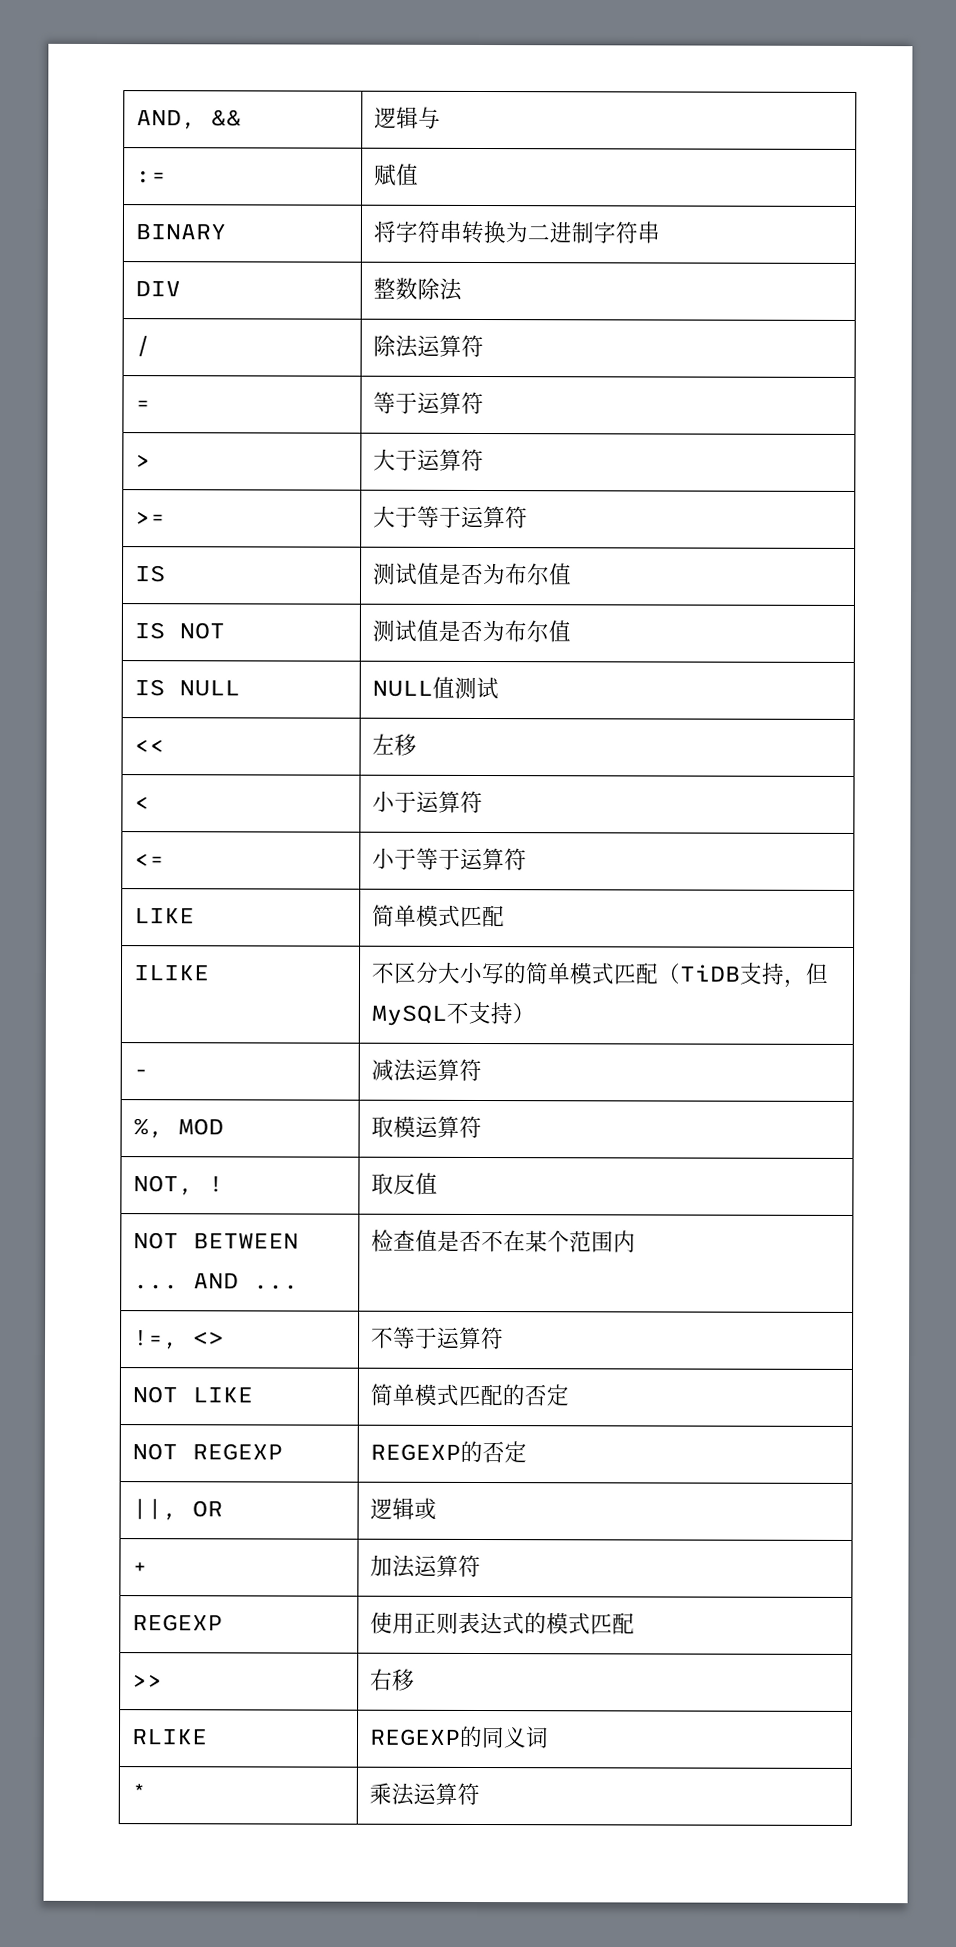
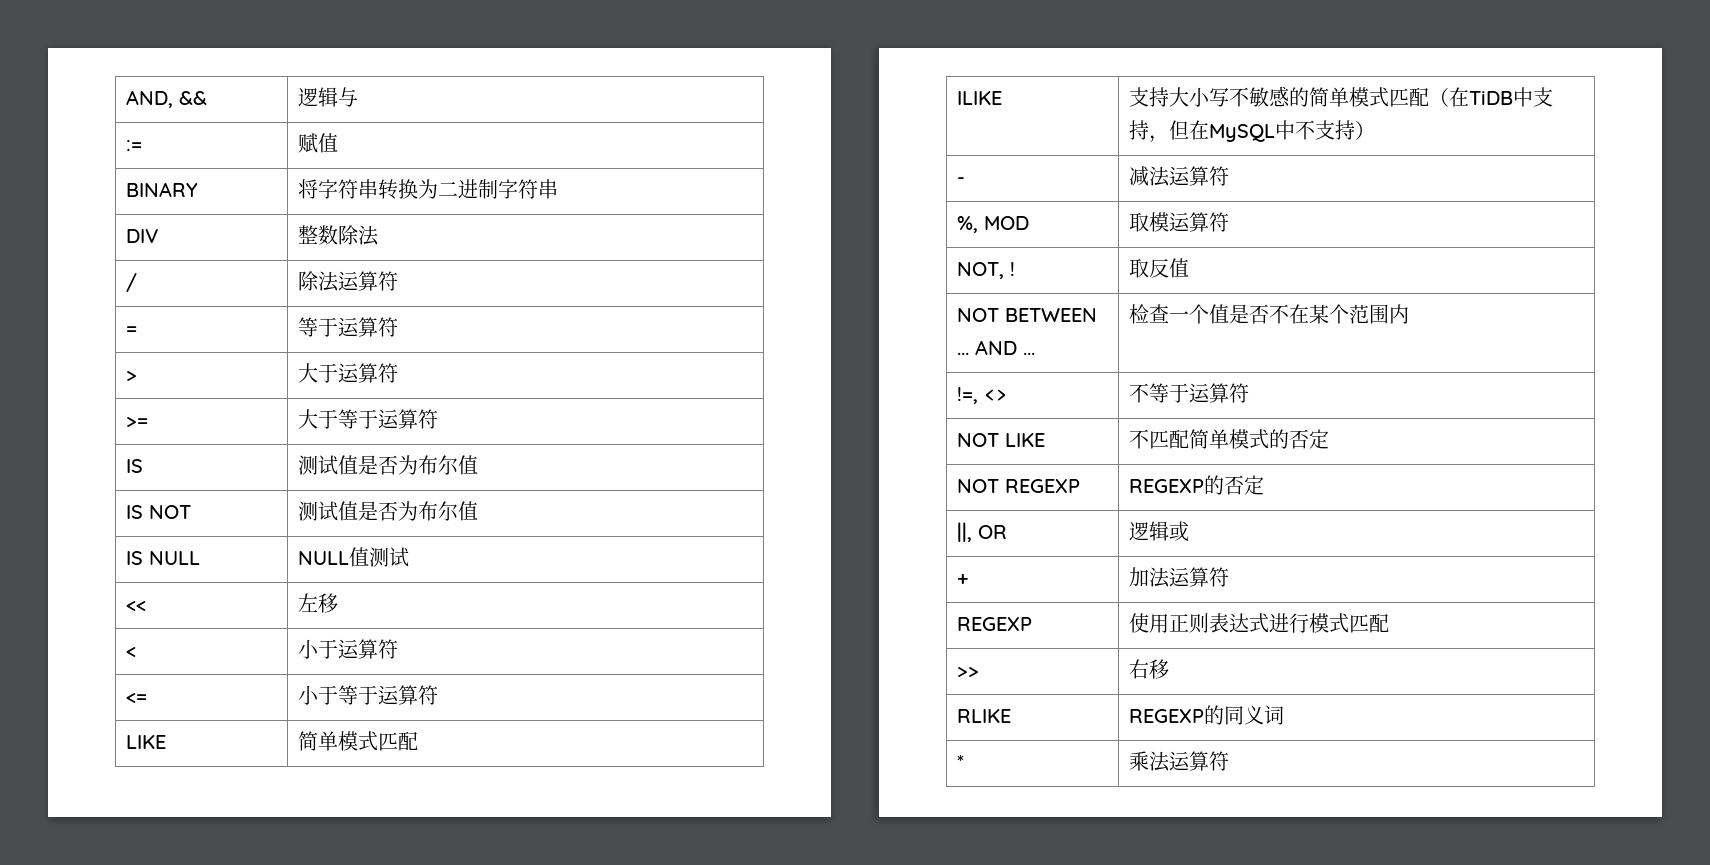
[371,961,830,988] [371,1004,448,1026] 不区分大小写的简单模式匹配（TiDB支持，但MySQL -> [1129,86,1554,107] [1129,120,1296,143] 支持大小写不敏感的简单模式匹配（在TiDB中支持，但在MySQL中
(417, 1240) none -> [1169,304,1210,324] 一个
[370,1383,504,1407] 简单模式匹配 -> [1129,429,1270,449] 不匹配简单模式
[524,1612,548,1634] 的 -> [1269,613,1310,633] 进行

